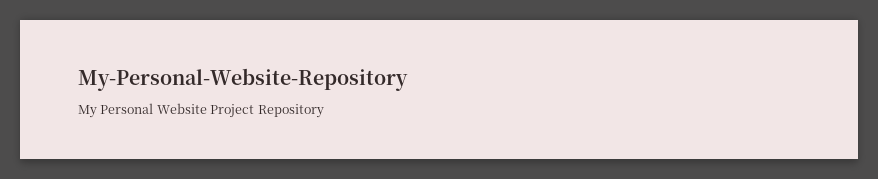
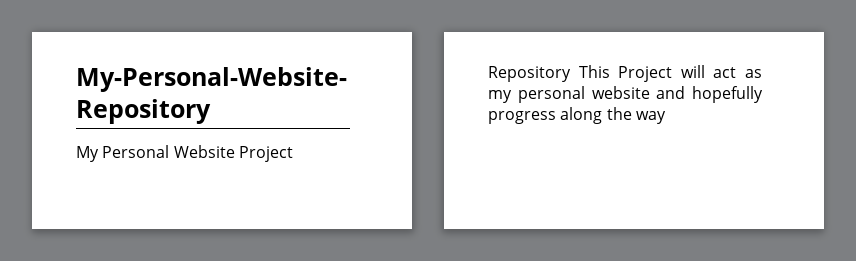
(324, 111) none -> [578,65,762,82] [488,86,763,103] [488,107,666,124] This Project will act as my personal website and hopefully progress along the way

